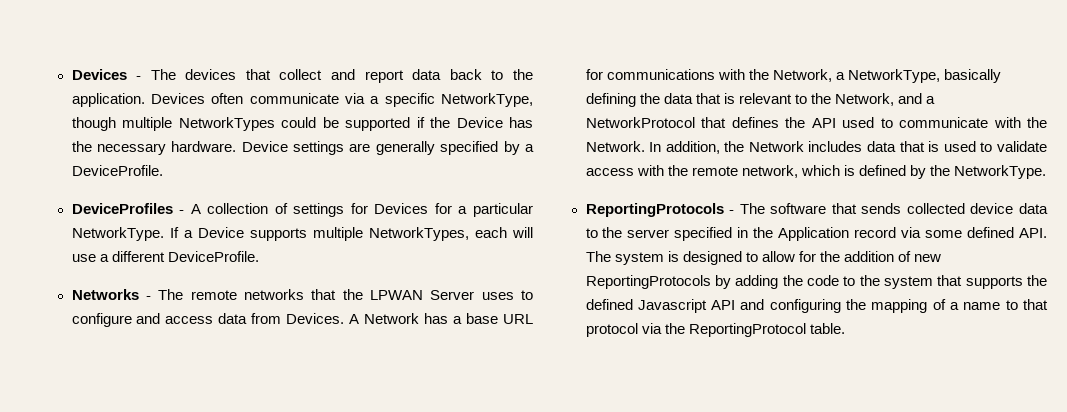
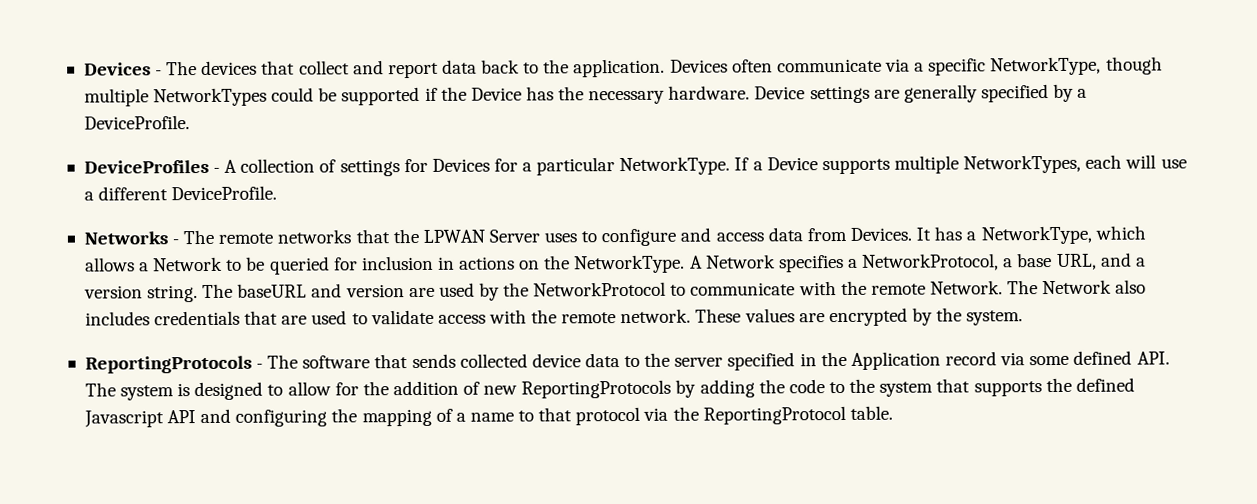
[349,313,533,324] [585,69,1001,83] [585,93,935,107] [585,117,1047,128] [585,141,940,154] A Network has a base URL for communications with the Network, a NetworkType, basically defining the data that is relevant to the Network, and a NetworkProtocol that defines the API used to communicate with the Network. In addition, the Network includes data that is -> [916,225,1146,245] [84,252,1146,275] [83,279,1147,303] [84,310,308,326] It has a NetworkType, which allows a Network to be queried for inclusion in actions on the NetworkType. A Network specifies a NetworkProtocol, a base URL, and a version string. The baseURL and version are used by the NetworkProtocol to communicate with the remote Network. The Network also includes credentials that are
[741,165,1046,179] network, which is defined by the NetworkType. -> [620,307,1024,327] network. These values are encrypted by the system.

